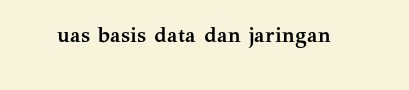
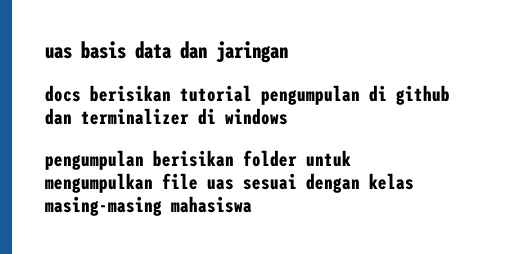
(331, 37) none -> [45,85,450,105] [45,108,288,125] [45,150,351,170] [45,173,414,193] [45,196,252,216] // docs berisikan tutorial pengumpulan di github dan terminalizer di windows // pengumpulan berisikan folder untuk mengumpulkan file uas sesuai dengan kelas masing-masing mahasiswa

